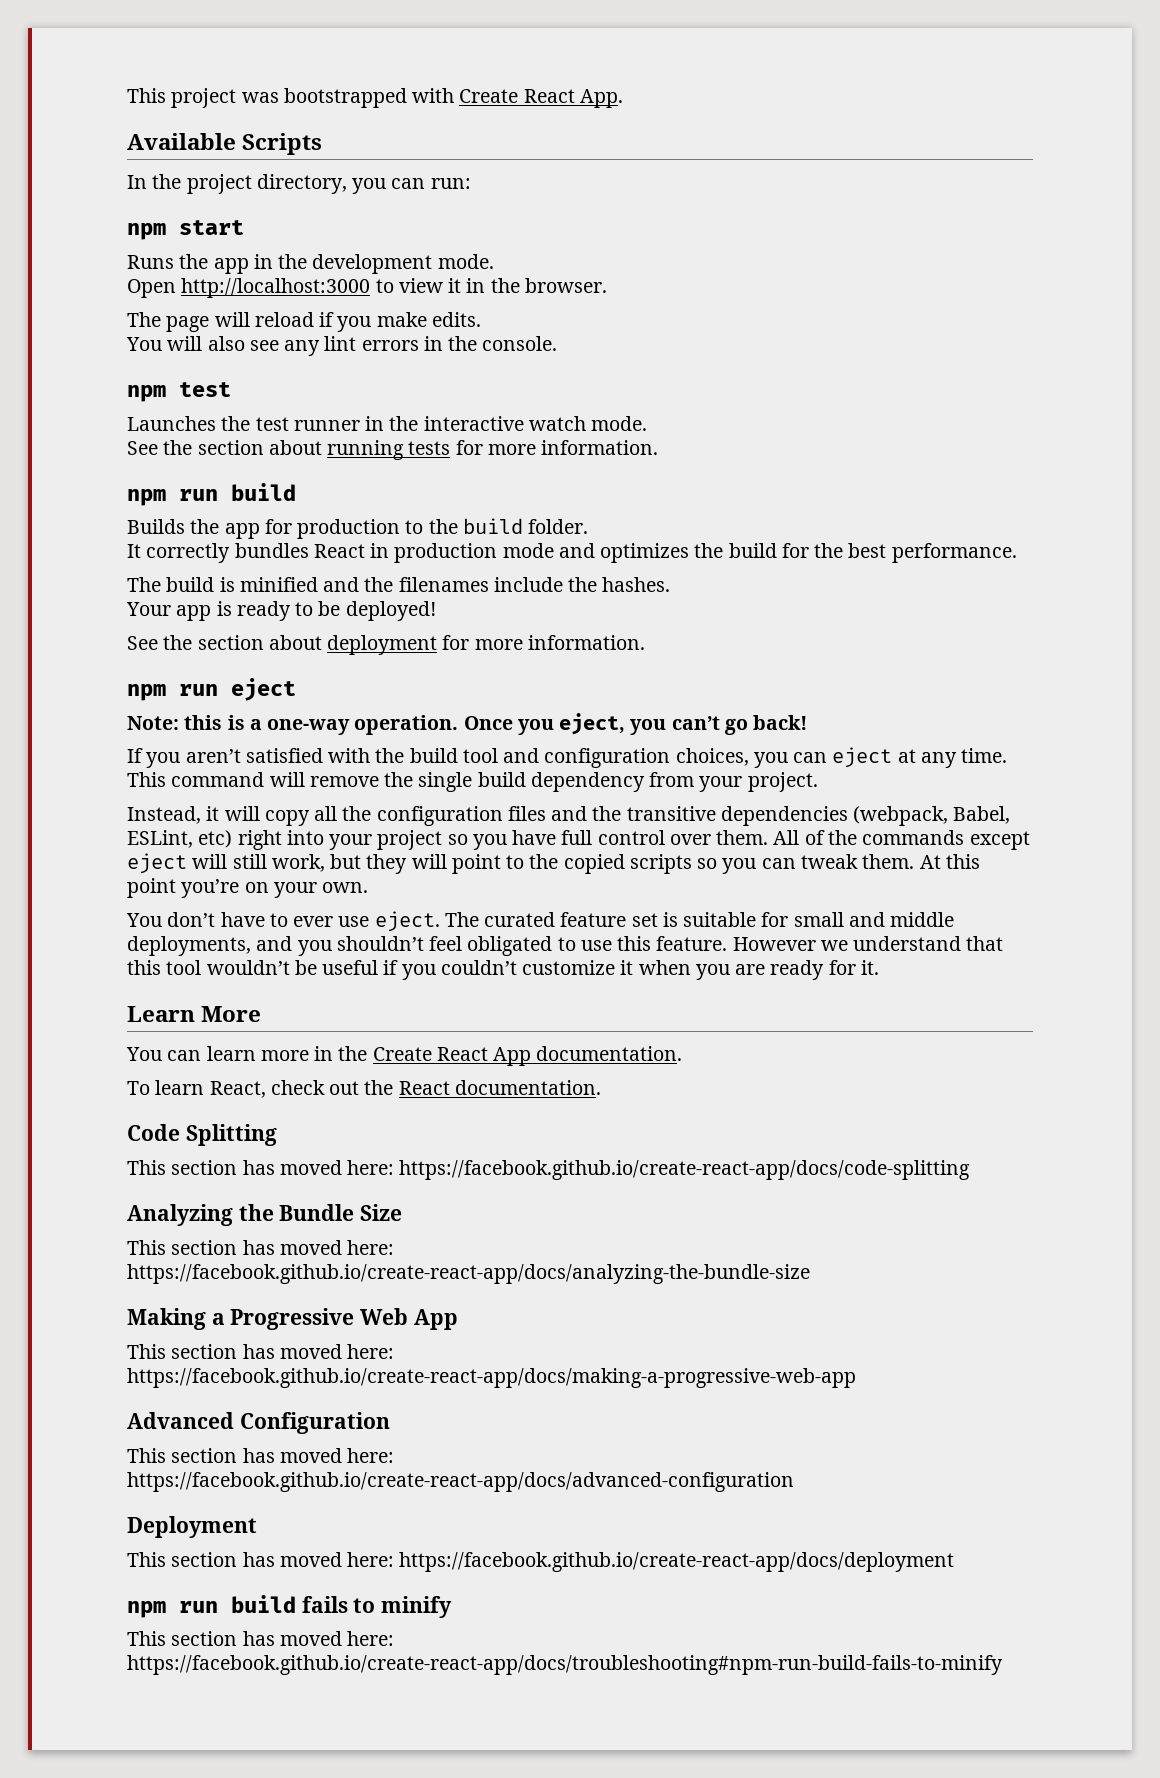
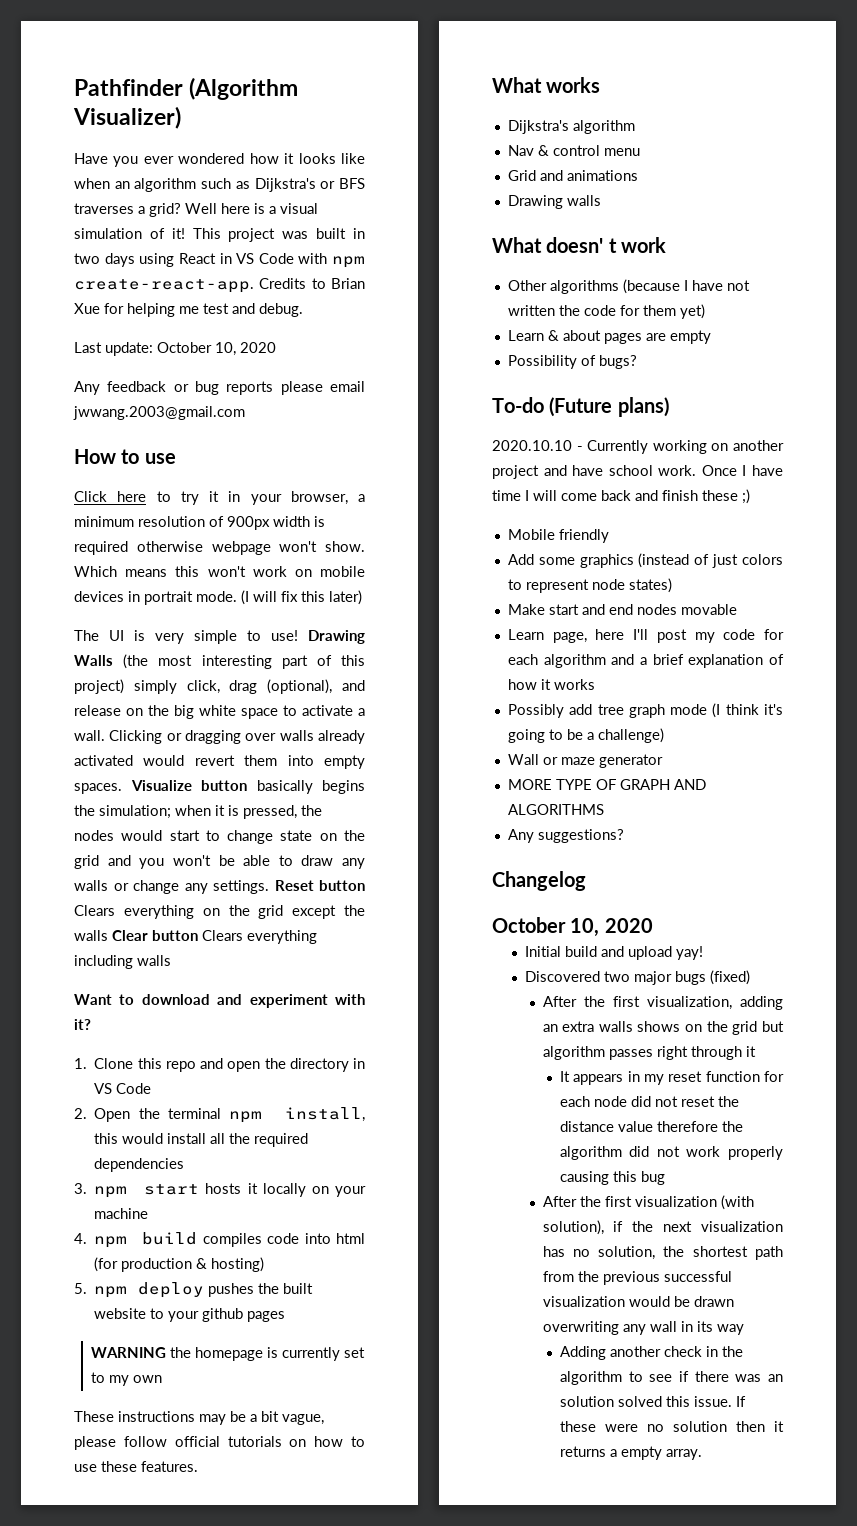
[127,88,623,108] [127,133,323,155] [127,174,471,194] [127,220,244,240] [127,254,494,274] [127,278,607,298] [127,312,481,332] [126,336,558,356] [127,382,231,402] [127,416,648,431] [127,440,659,460] [127,483,296,506] [127,518,589,539] [127,543,1017,563] [127,577,671,592] [126,601,436,621] [127,635,645,655] [127,678,296,701] [127,713,808,735] [127,747,1008,768] [127,772,818,792] [127,806,1011,826] [127,830,1030,850] [127,853,980,874] [127,878,369,898] [126,911,955,932] [127,936,1004,956] [127,960,879,980] [127,1006,262,1022] [126,1046,683,1066] [127,1080,601,1098] [127,1124,277,1146] [127,1160,971,1180] [127,1204,403,1226] [127,1240,395,1255] [127,1264,810,1284] [127,1308,458,1330] [127,1344,395,1359] [127,1368,856,1388] [127,1412,390,1434] [127,1448,395,1463] [127,1472,794,1492] [127,1516,257,1538] [127,1552,955,1572] [127,1595,453,1618] [127,1631,395,1646] [127,1655,1003,1675] This project was bootstrapped with Create React App. // Available Scripts // In the project directory, you can run: // npm start // Runs the app in the development mode. // Open http://localhost:3000 to view it in the browser. // The page will reload if you make edits. // You will also see any lint errors in the console. // npm test // Launches the test runner in the interactive watch mode. // See the section about running tests for more information. // npm run build // Builds the app for production to the build folder. // It correctly bundles React in production mode and optimizes the build for the best performance. // The build is minified and the filenames include the hashes. // Your app is ready to be deployed! // See the section about deployment for more information. // npm run eject // Note: this is a one-way operation. Once you eject, you can’t go back! // If you aren’t satisfied with the build tool and configuration choices, you can eject at any time. This command will remove the single build dependency from your project. // Instead, it will copy all the configuration files and the transitive dependencies (webpack, Babel, ESLint, etc) right into your project so you have full control over them. All of the commands except eject will still work, but they will point to the copied scripts so you can tweak them. At this point you’re on your own. // You don’t have to ever use eject. The curated feature set is suitable for small and middle deployments, and you shouldn’t feel obligated to use this feature. However we understand that this tool wouldn’t be useful if you couldn’t customize it when you are ready for it. // Learn More // You can learn more in the Create React App documentation. // To learn React, check out the React documentation. // Code Splitting // This section has moved here: https://facebook.github.io/create-react-app/docs/code-splitting // Analyzing the Bundle Size // This section has moved here: https://facebook.github.io/create-react-app/docs/analyzing-the-bundle-size // Making a Progressive Web App // This section has moved here: https://facebook.github.io/create-react-app/docs/making-a-progressive-web-app // Advanced Configuration // This section has moved here: https://facebook.github.io/create-react-app/docs/advanced-configuration // Deployment // This section has moved here: https://facebook.github.io/create-react-app/docs/deployment // npm run build fails to minify // This section has moved here: https://facebook.github.io/create-react-app/docs/troubleshooting#npm-run-build-fails-to-minify -> [74,77,299,100] [73,106,181,129] [74,153,365,167] [74,178,366,192] [74,203,318,217] [74,228,365,242] [74,253,365,268] [74,278,365,293] [74,303,303,317] [74,342,276,356] [74,381,365,395] [73,406,245,420] [74,449,176,464] [74,491,365,505] [74,516,325,530] [74,541,365,555] [74,566,365,577] [74,590,362,605] [74,630,365,644] [74,654,365,669] [74,679,366,694] [74,705,365,719] [74,730,365,744] [74,755,365,769] [74,780,365,794] [74,805,322,819] [74,830,365,844] [74,855,365,869] [74,880,365,894] [74,905,365,919] [74,930,317,944] [74,955,171,969] [74,994,365,1008] [74,1019,91,1030] [74,1058,365,1072] [94,1083,152,1094] [74,1107,365,1123] [94,1133,309,1147] [94,1158,185,1172] [74,1183,366,1198] [94,1208,149,1219] [74,1232,366,1248] [94,1257,265,1272] [74,1282,314,1298] [94,1308,286,1322] [91,1347,366,1361] [91,1372,163,1386] [74,1411,324,1425] [74,1436,366,1450] [74,1461,198,1472] [492,77,601,93] [507,120,635,134] [507,145,640,156] [507,170,638,181] [507,195,601,209] [492,237,666,253] [507,279,750,294] [507,304,705,319] [507,330,711,344] [507,355,637,369] [492,397,669,417] [492,440,784,454] [492,465,783,479] [492,489,750,504] [507,529,609,543] [507,553,783,568] [507,578,672,593] [507,604,737,615] [507,629,784,643] [507,654,784,668] [507,679,595,690] [507,703,783,718] [507,728,664,743] [507,754,663,768] [507,779,706,790] [507,804,604,815] [507,829,624,843] [492,871,586,891] [492,917,653,937] [525,946,704,960] [525,970,751,985] [542,996,783,1010] [542,1021,784,1035] [542,1046,756,1060] [559,1071,784,1085] [559,1096,739,1107] [559,1121,743,1132] [559,1146,783,1160] [559,1171,665,1185] [542,1195,754,1210] [542,1220,783,1235] [542,1246,783,1260] [542,1271,732,1285] [542,1296,734,1307] [542,1321,744,1335] [559,1346,743,1360] [559,1371,783,1385] [559,1396,746,1407] [559,1421,784,1432] [559,1446,702,1460] Pathfinder (Algorithm Visualizer) // Have you ever wondered how it looks like when an algorithm such as Dijkstra's or BFS traverses a grid? Well here is a visual simulation of it! This project was built in two days using React in VS Code with npm create-react-app. Credits to Brian Xue for helping me test and debug. // Last update: October 10, 2020 // Any feedback or bug reports please email jwwang.2003@gmail.com // How to use // Click here to try it in your browser, a minimum resolution of 900px width is required otherwise webpage won't show. Which means this won't work on mobile devices in portrait mode. (I will fix this later) // The UI is very simple to use! Drawing Walls (the most interesting part of this project) simply click, drag (optional), and release on the big white space to activate a wall. Clicking or dragging over walls already activated would revert them into empty spaces. Visualize button basically begins the simulation; when it is pressed, the nodes would start to change state on the grid and you won't be able to draw any walls or change any settings. Reset button Clears everything on the grid except the walls Clear button Clears everything including walls // Want to download and experiment with it? // 1. Clone this repo and open the directory in VS Code // 2. Open the terminal npm install, this would install all the required dependencies // 3. npm start hosts it locally on your machine // 4. npm build compiles code into html (for production & hosting) // 5. npm deploy pushes the built website to your github pages // WARNING the homepage is currently set to my own // These instructions may be a bit vague, please follow official tutorials on how to use these features. // What works // Dijkstra's algorithm // Nav & control menu // Grid and animations // Drawing walls // What doesn' t work // Other algorithms (because I have not written the code for them yet) // Learn & about pages are empty // Possibility of bugs? // To-do (Future plans) // 2020.10.10 - Currently working on another project and have school work. Once I have time I will come back and finish these ;) // Mobile friendly // Add some graphics (instead of just colors to represent node states) // Make start and end nodes movable // Learn page, here I'll post my code for each algorithm and a brief explanation of how it works // Possibly add tree graph mode (I think it's going to be a challenge) // Wall or maze generator // MORE TYPE OF GRAPH AND ALGORITHMS // Any suggestions? // Changelog // October 10, 2020 // Initial build and upload yay! // Discovered two major bugs (fixed) // After the first visualization, adding an extra walls shows on the grid but algorithm passes right through it // It appears in my reset function for each node did not reset the distance value therefore the algorithm did not work properly causing this bug // After the first visualization (with solution), if the next visualization has no solution, the shortest path from the previous successful visualization would be drawn overwriting any wall in its way // Adding another check in the algorithm to see if there was an solution solved this issue. If these were no solution then it returns a empty array.

